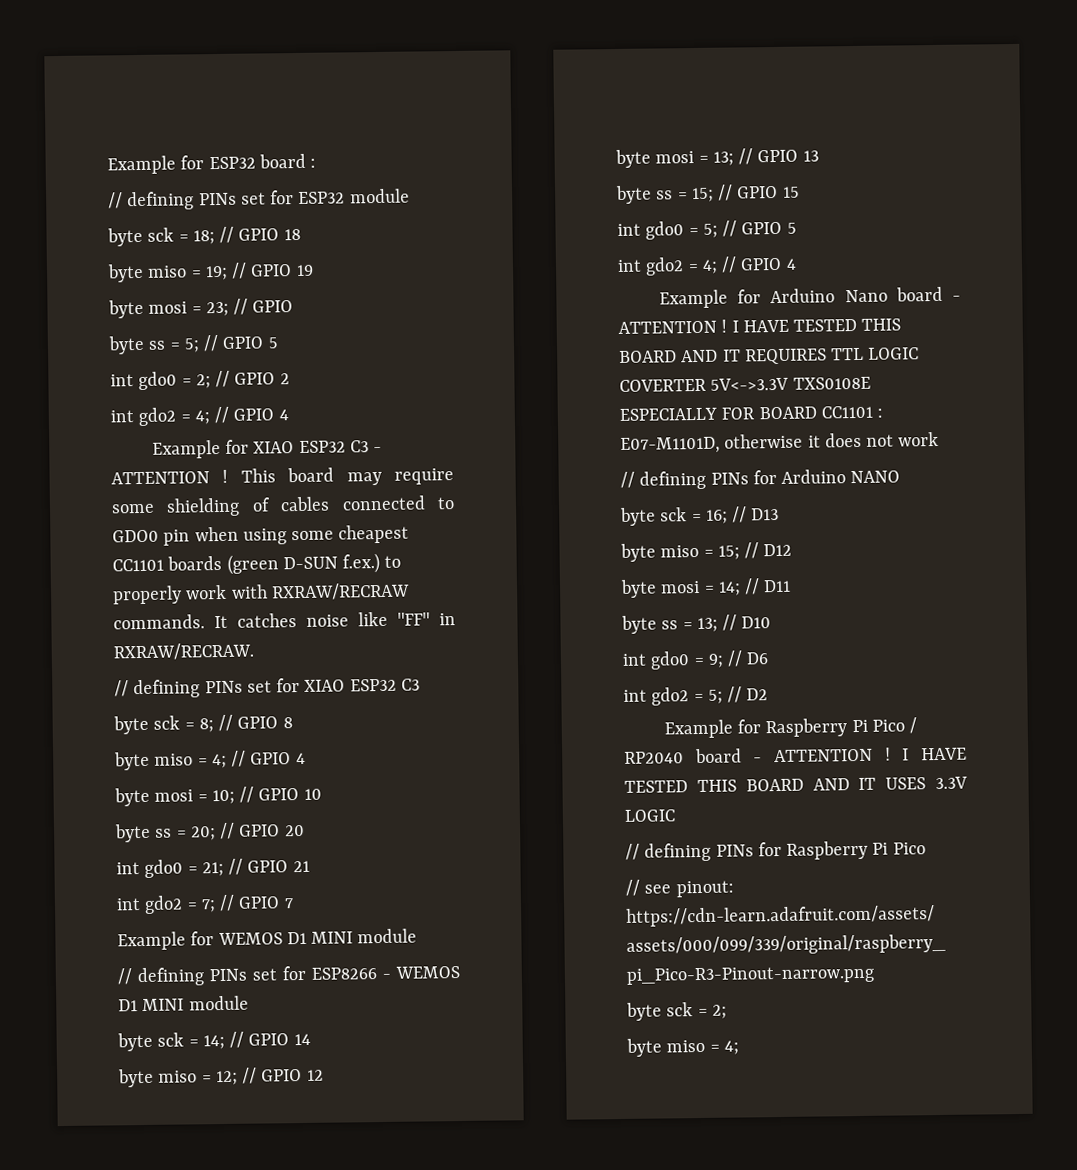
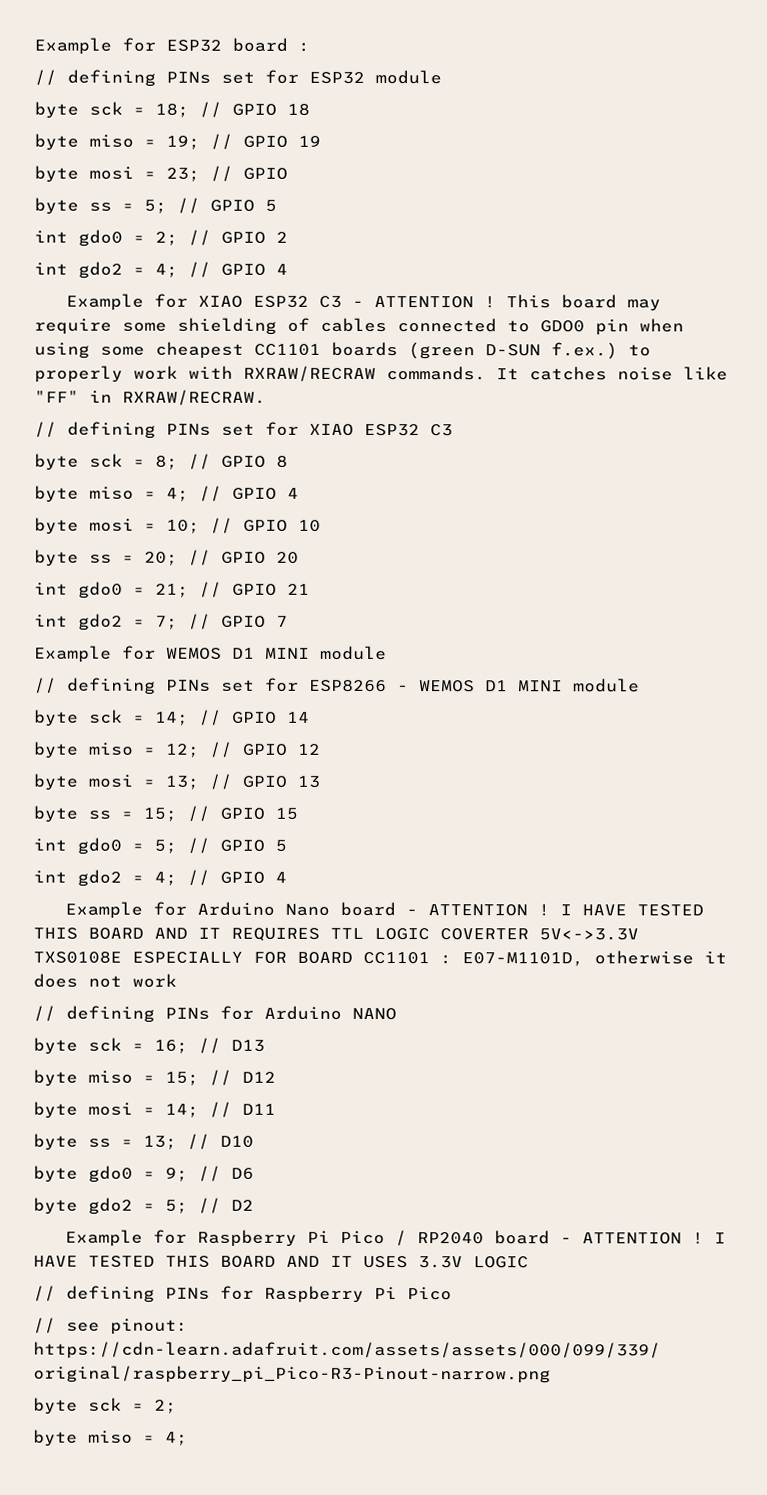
[622,653,647,666] int -> [33,1165,78,1183] byte
[623,689,647,702] int -> [33,1197,78,1215] byte

